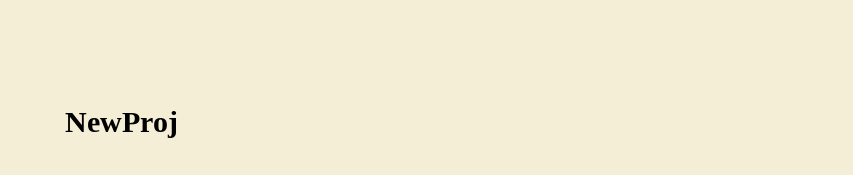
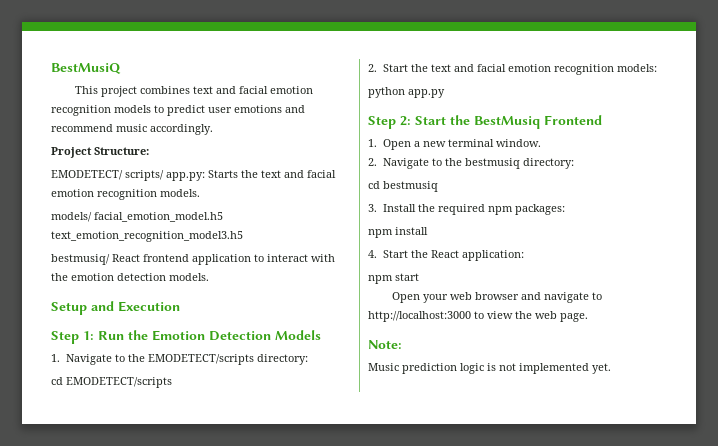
[65,111,178,138] NewProj -> [51,63,121,74] [74,86,313,97] [51,105,305,116] [51,124,213,135] [51,147,149,158] [51,170,336,181] [51,189,200,200] [51,212,223,222] [51,231,243,242] [51,254,335,265] [51,273,209,281] [51,301,180,315] [51,330,321,344] [51,354,308,365] [51,377,172,388] [368,64,657,75] [368,87,445,98] [368,115,602,129] [368,139,541,150] [368,158,574,169] [368,181,438,192] [368,204,565,215] [368,227,428,238] [368,250,524,261] [368,273,419,284] [391,292,602,303] [368,311,588,322] [368,340,402,349] [368,363,611,374] BestMusiQ // This project combines text and facial emotion recognition models to predict user emotions and recommend music accordingly. // Project Structure: // EMODETECT/ scripts/ app.py: Starts the text and facial emotion recognition models. // models/ facial_emotion_model.h5 text_emotion_recognition_model3.h5 // bestmusiq/ React frontend application to interact with the emotion detection models. // Setup and Execution // Step 1: Run the Emotion Detection Models // 1. Navigate to the EMODETECT/scripts directory: // cd EMODETECT/scripts // 2. Start the text and facial emotion recognition models: // python app.py // Step 2: Start the BestMusiq Frontend // 1. Open a new terminal window. // 2. Navigate to the bestmusiq directory: // cd bestmusiq // 3. Install the required npm packages: // npm install // 4. Start the React application: // npm start // Open your web browser and navigate to http://localhost:3000 to view the web page. // Note: // Music prediction logic is not implemented yet.

